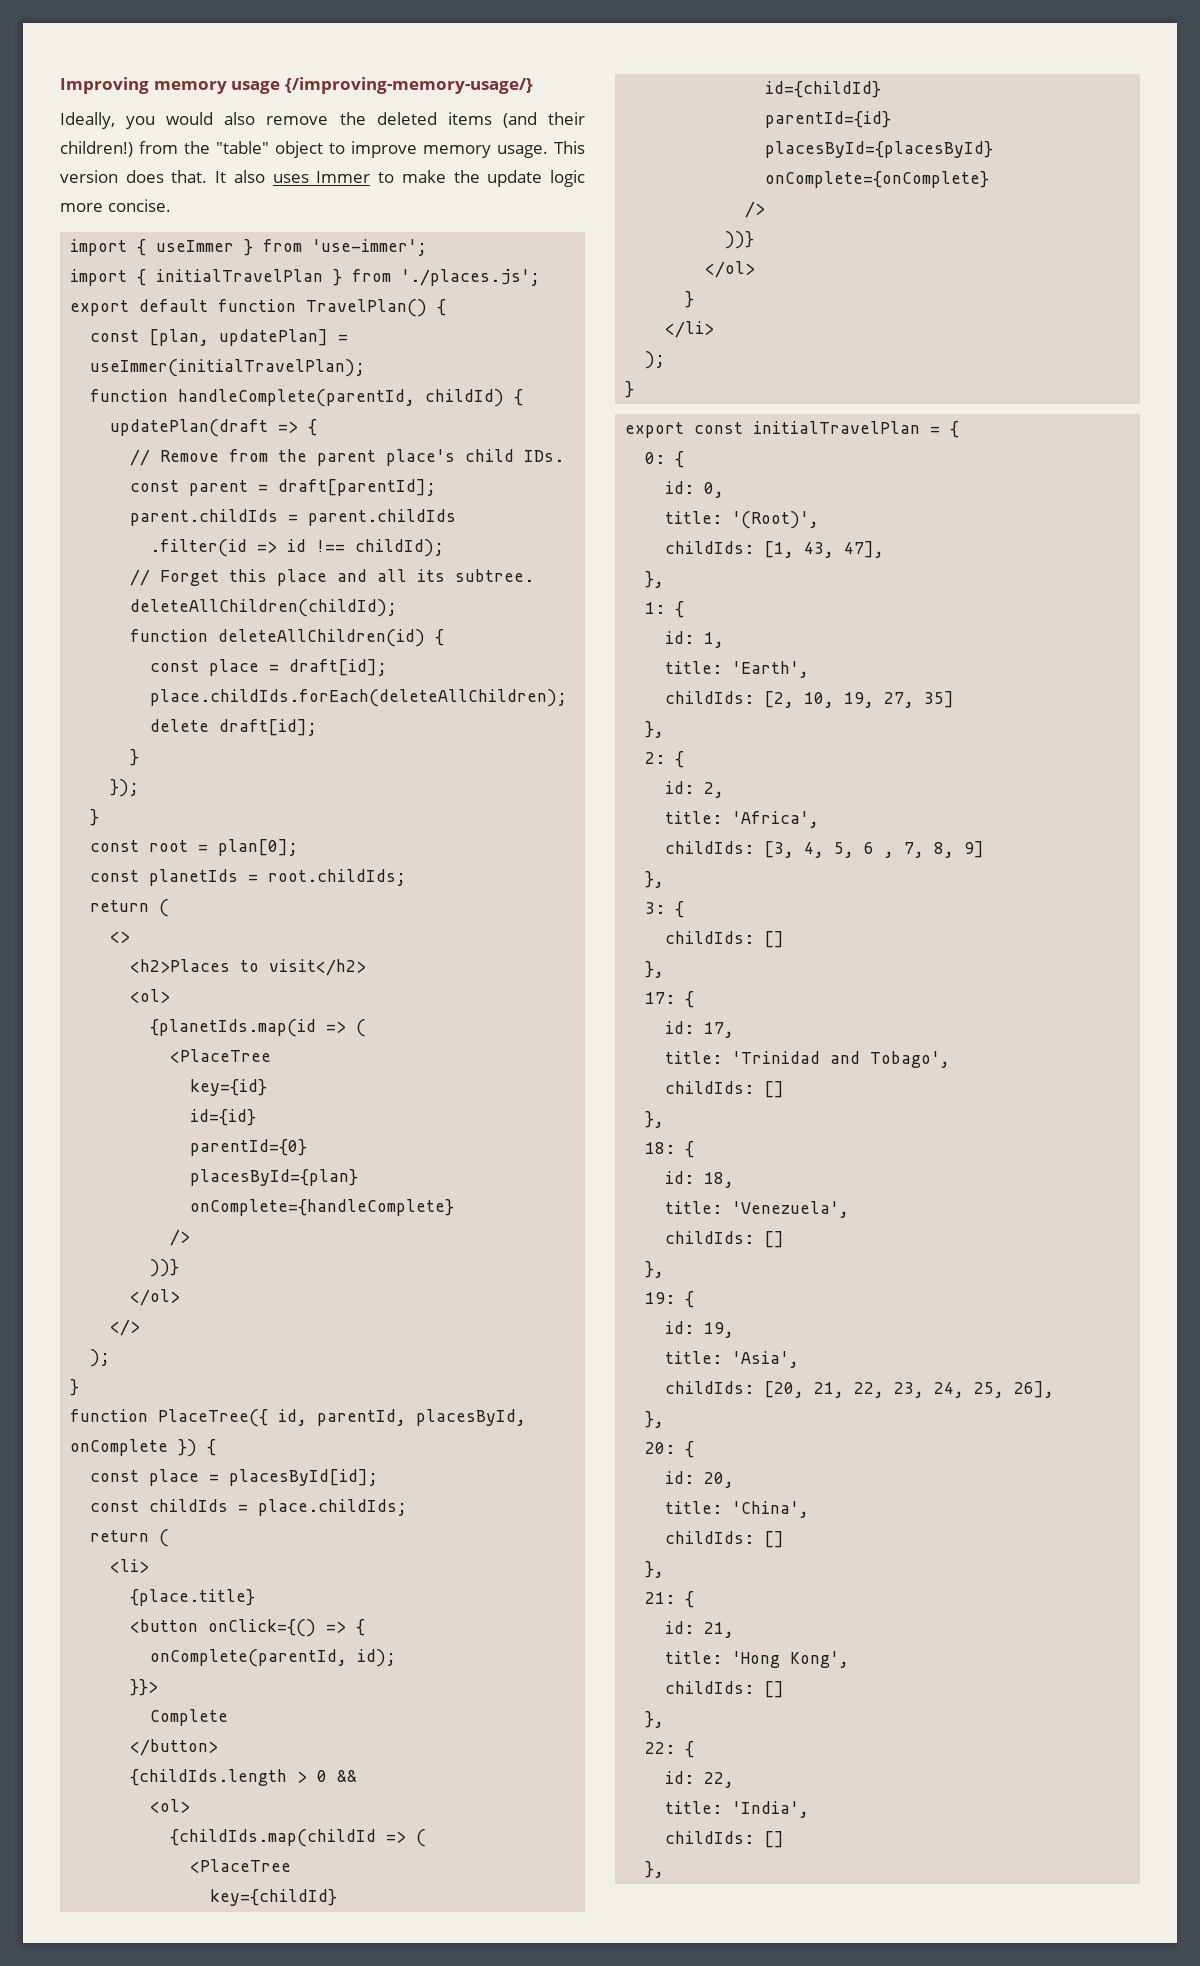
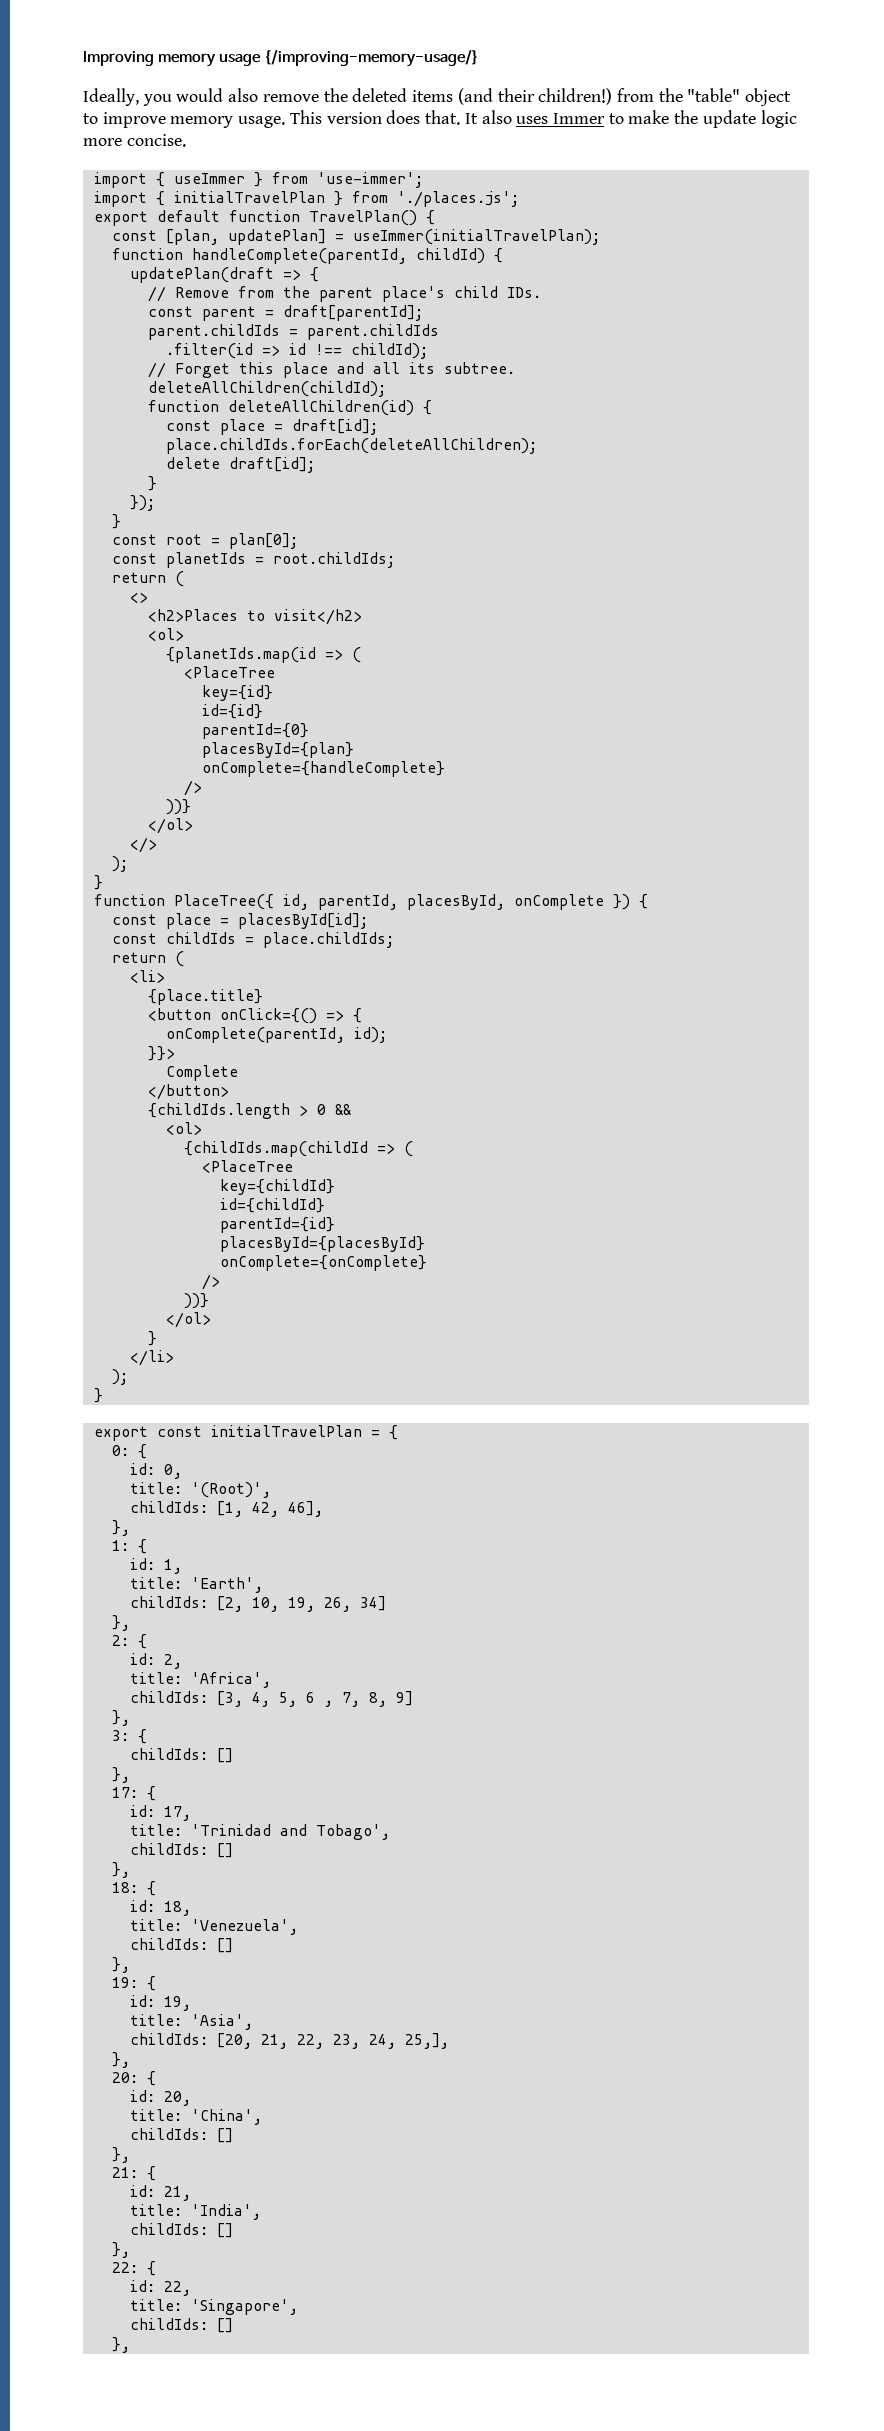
[804,541,885,558] 43, 47], -> [251,1501,323,1517] 42, 46],
[884,691,955,708] 27, 35] -> [323,1596,386,1612] 26, 34]
[974,1381,1055,1398] 25, 26], -> [404,2033,449,2049] 25,],
[732,1651,850,1668] 'Hong Kong', -> [190,2204,261,2220] 'India',
[732,1801,810,1818] 'India', -> [190,2299,298,2315] 'Singapore',

